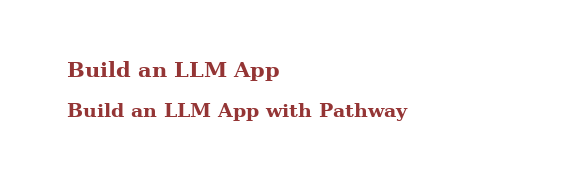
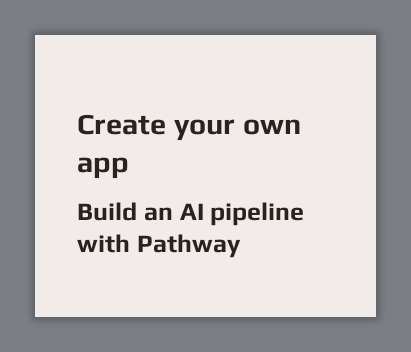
[67,61,280,81] [67,103,259,121] Build an LLM App // Build an LLM App -> [77,114,301,141] [77,157,129,179] [77,202,305,226] Create your own app // Build an AI pipeline

